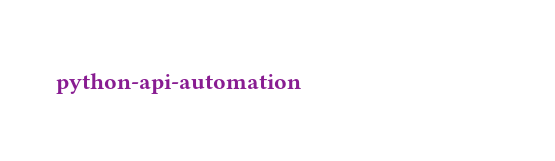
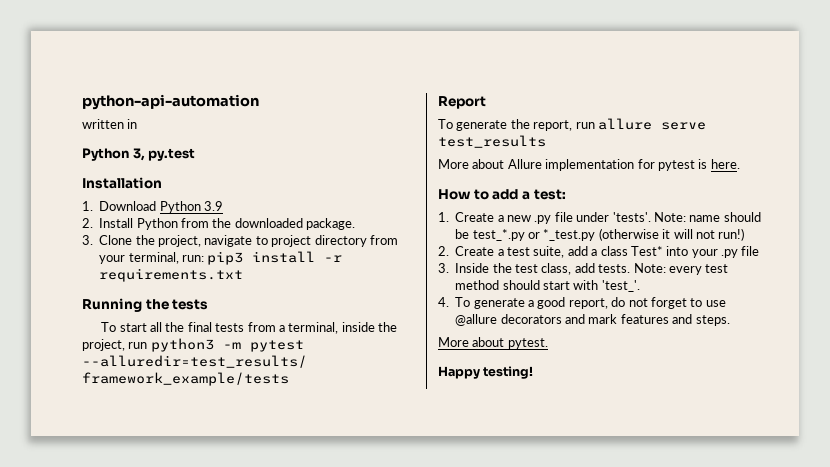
(301, 83) none -> [82,119,138,129] [82,148,196,161] [82,177,162,189] [82,201,223,213] [82,218,356,230] [82,235,398,247] [99,251,343,265] [99,268,244,282] [82,298,209,312] [101,322,398,334] [82,338,304,352] [82,355,307,368] [82,372,289,386] [438,96,486,109] [438,118,706,131] [438,135,546,148] [438,159,740,171] [438,189,566,200] [438,212,761,224] [455,228,745,241] [438,246,760,258] [438,263,729,275] [455,280,640,292] [438,297,726,309] [455,314,730,326] [438,337,548,349] [438,366,534,379] // written in // Python 3, py.test // Installation // 1. Download Python 3.9 // 2. Install Python from the downloaded package. // 3. Clone the project, navigate to project directory from your terminal, run: pip3 install -r requirements.txt // Running the tests // To start all the final tests from a terminal, inside the project, run python3 -m pytest --alluredir=test_results/ framework_example/tests // Report // To generate the report, run allure serve test_results // More about Allure implementation for pytest is here. // How to add a test: // 1. Create a new .py file under 'tests'. Note: name should be test_*.py or *_test.py (otherwise it will not run!) // 2. Create a test suite, add a class Test* into your .py file // 3. Inside the test class, add tests. Note: every test method should start with 'test_'. // 4. To generate a good report, do not forget to use @allure decorators and mark features and steps. // More about pytest. // Happy testing!

